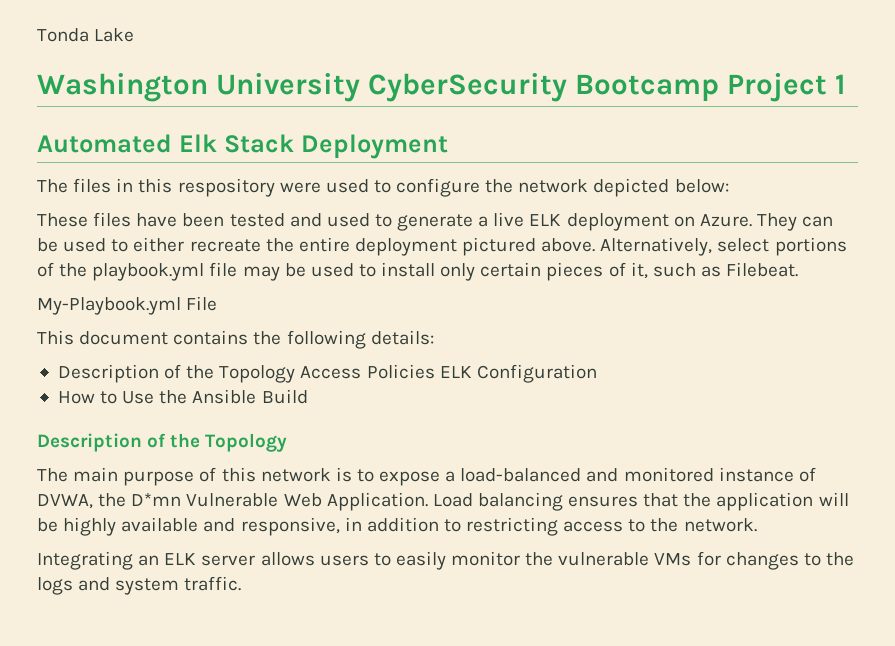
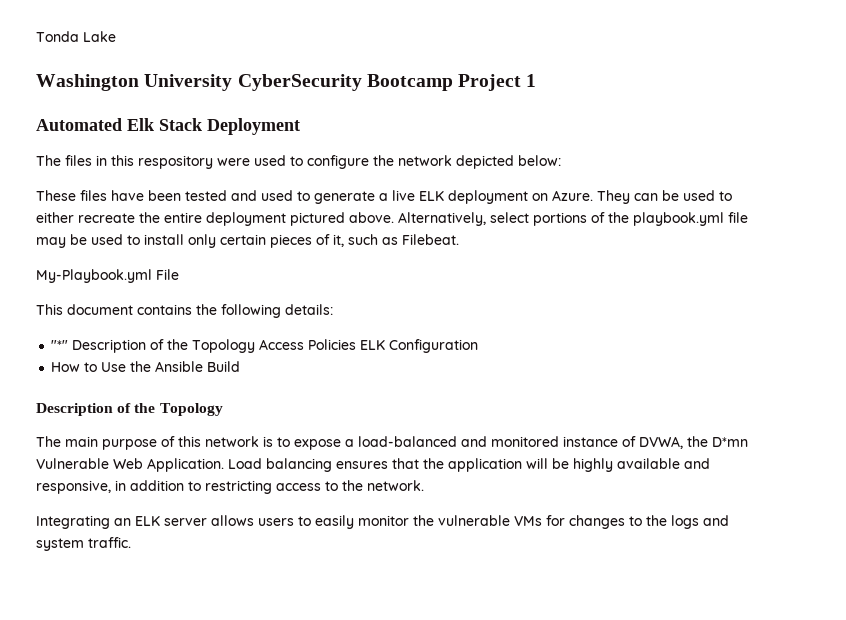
(434, 337) none -> [51,340,69,350] "*"

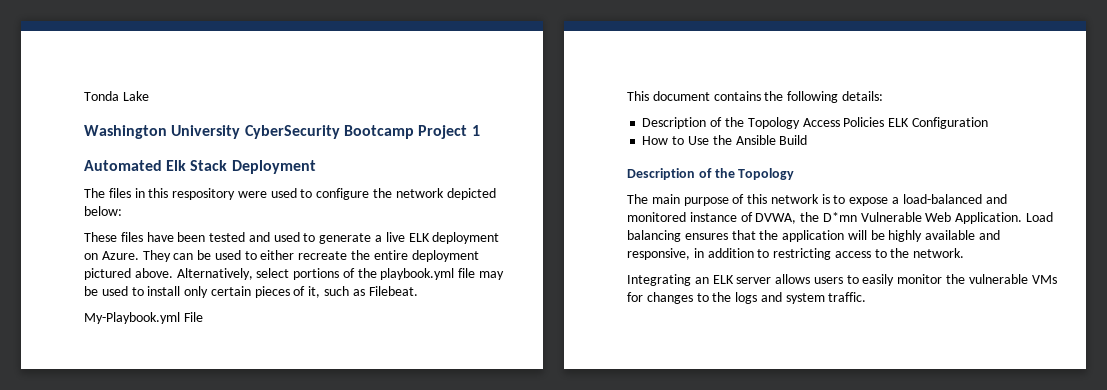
[51,340,69,350] "*" -> (883, 96) none

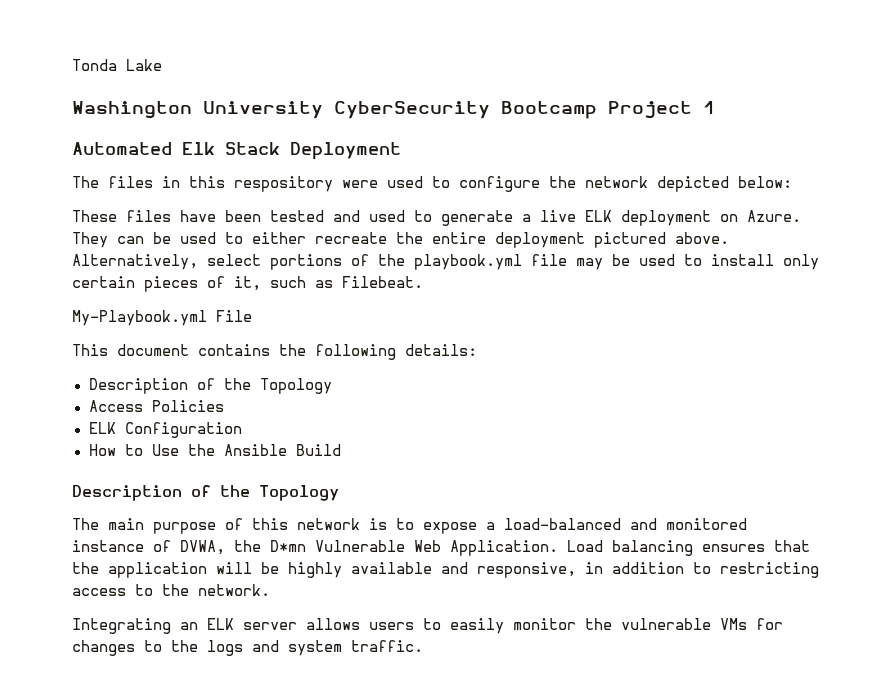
(800, 123) none -> (332, 386) //
(885, 122) none -> (224, 406) //

